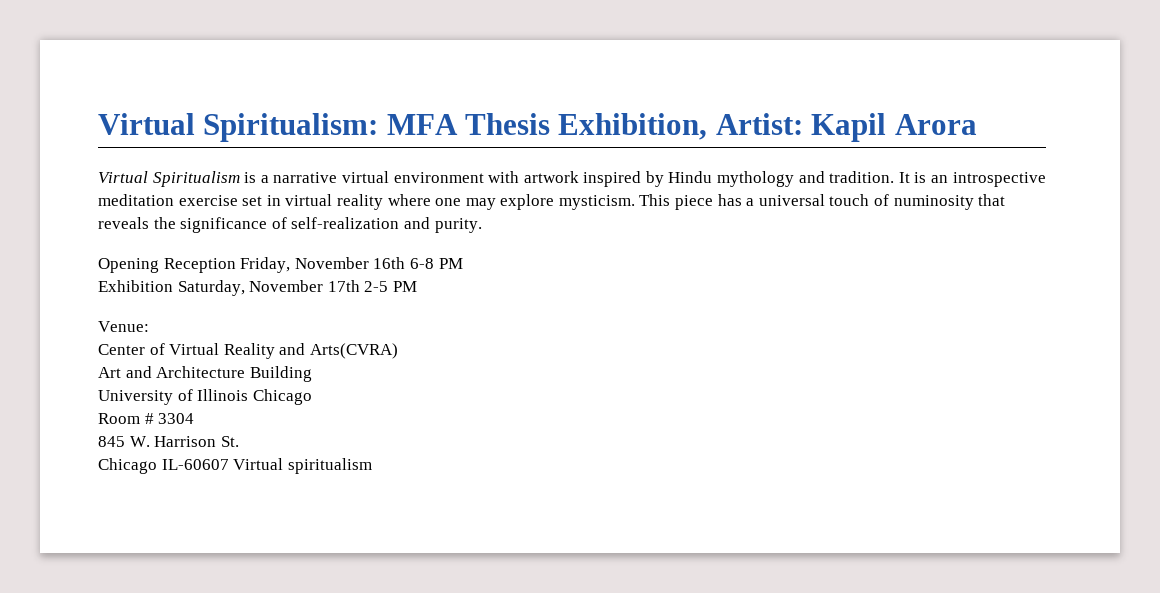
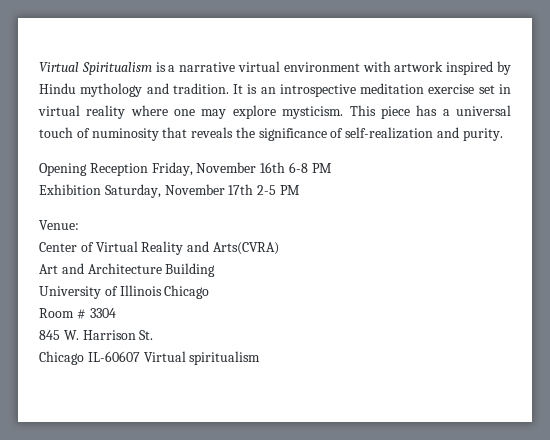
[98,113,977,142] [98,171,148,183] Virtual Spiritualism: MFA Thesis Exhibition, Artist: Kapil Arora // Virtual -> [39,62,79,72] Virtual

